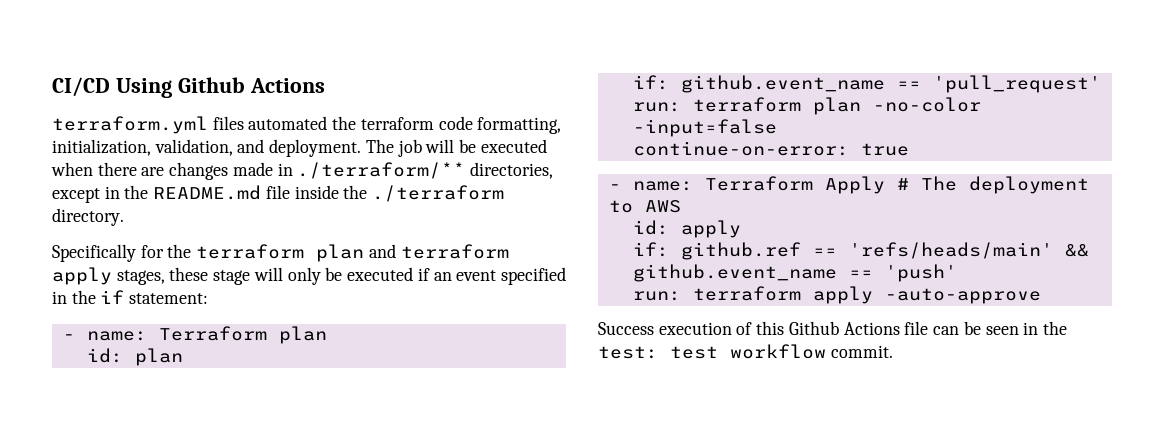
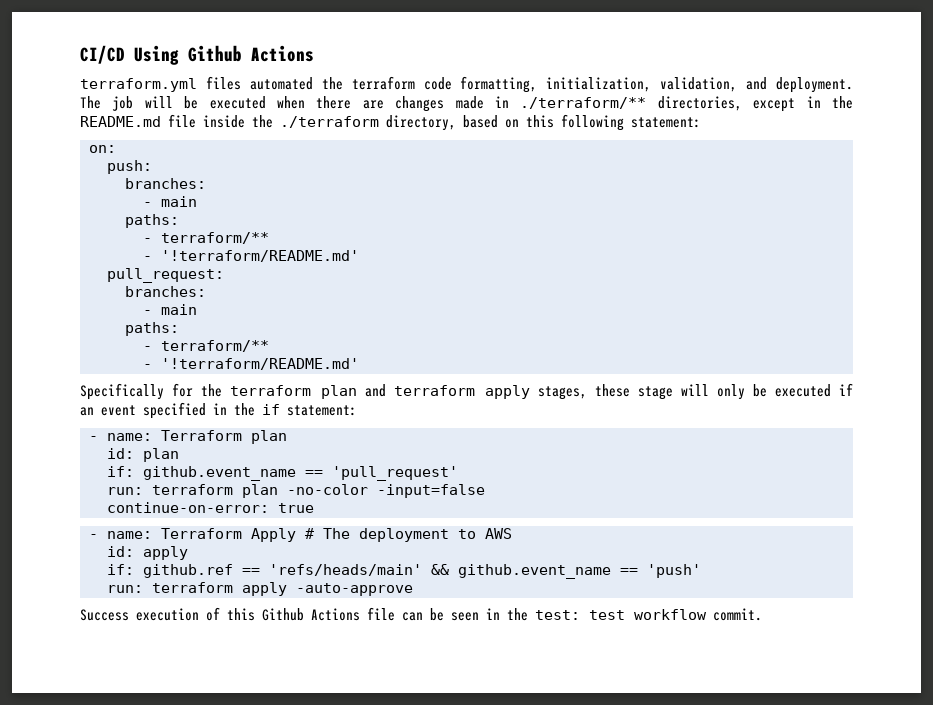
[52,208,124,226] directory. -> [386,114,701,131] [89,145,116,153] [107,160,152,174] [125,178,206,189] [143,196,197,207] [125,214,179,228] [143,232,269,244] [143,250,359,262] [107,268,224,283] [125,286,206,297] [143,304,197,315] [125,322,179,336] [143,340,269,352] [143,358,359,370] directory, based on this following statement: // on: // push: // branches: // - main // paths: // - terraform/** // - '!terraform/README.md' // pull_request: // branches: // - main // paths: // - terraform/** // - '!terraform/README.md'

